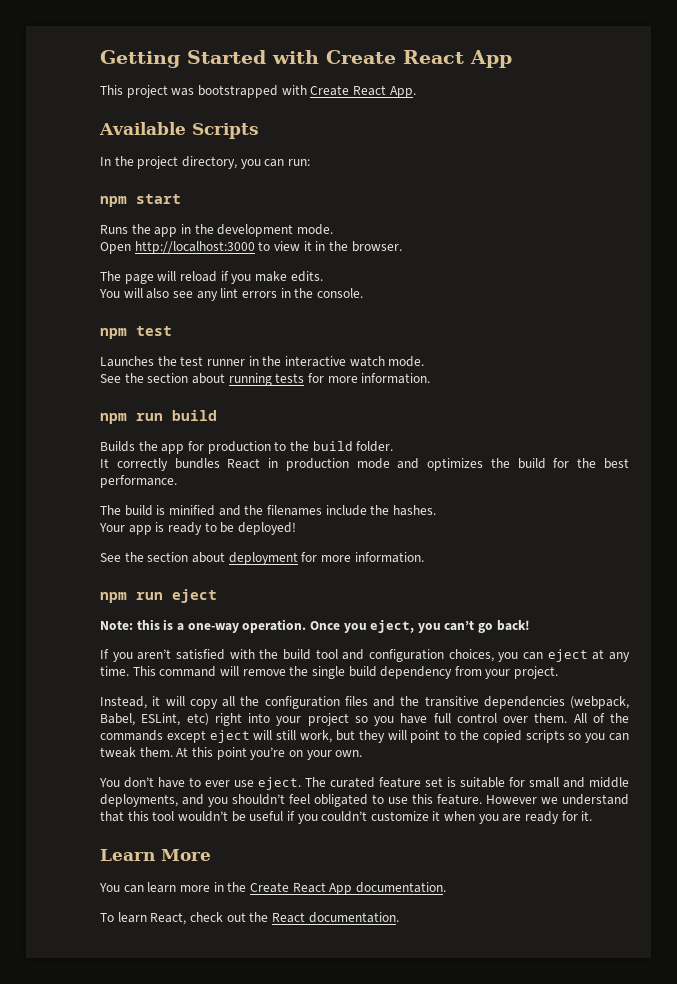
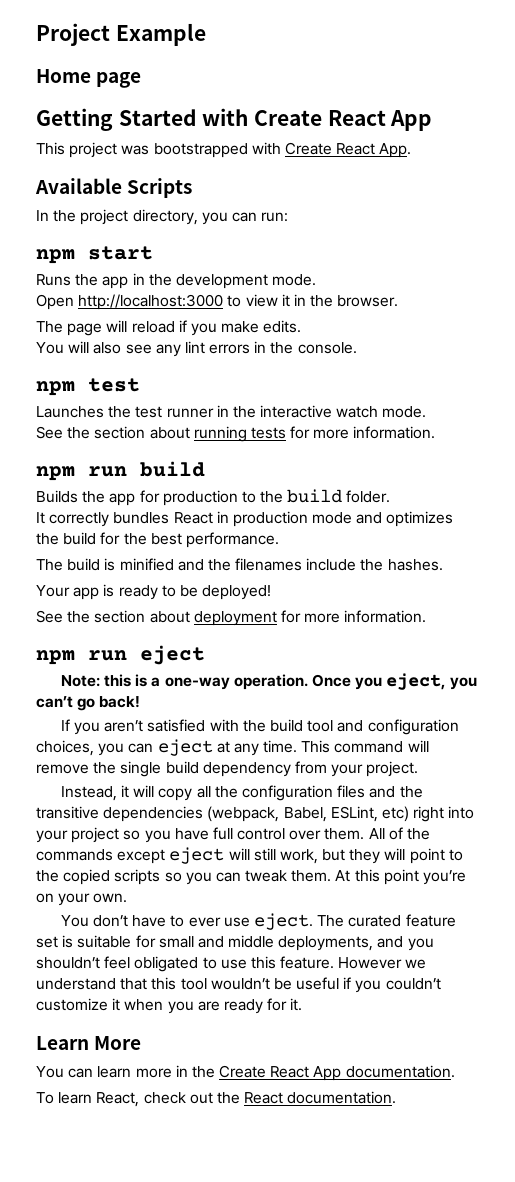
(100, 59) none -> [36,23,206,46] [36,69,142,88] Project Example // Home page //

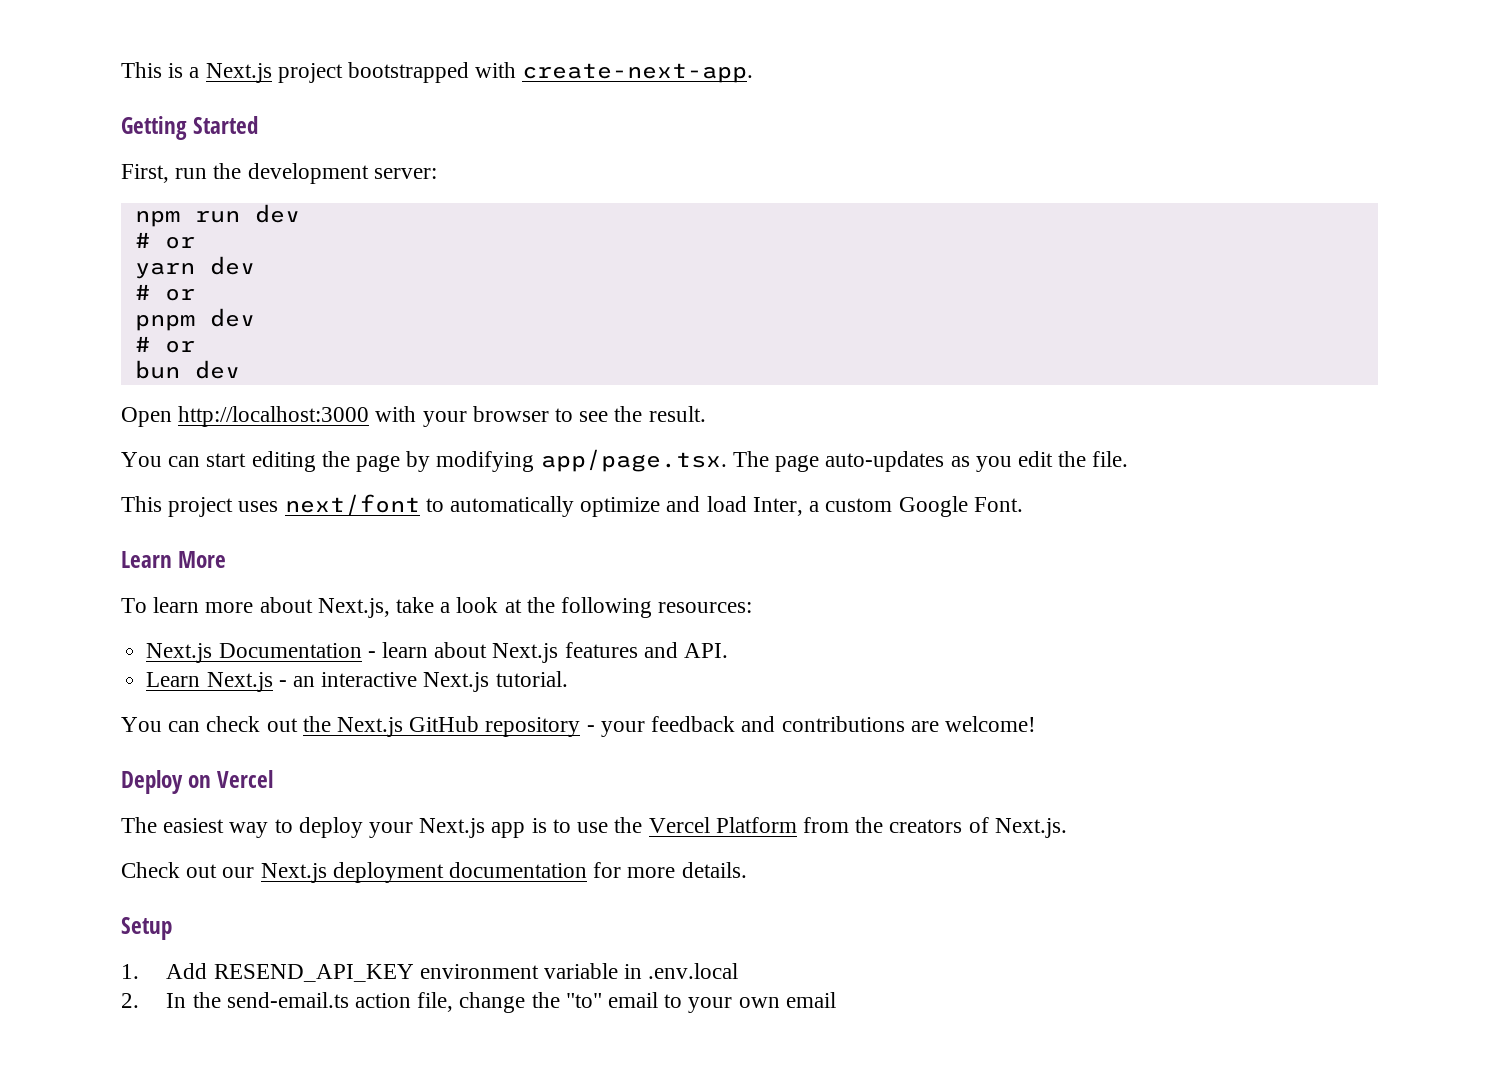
[36,23,206,46] [36,69,142,88] [36,108,433,131] [36,142,412,158] [35,178,193,198] [36,209,289,225] [36,246,153,264] [36,273,317,289] [36,294,399,310] [36,320,302,336] [36,341,357,357] [36,378,140,396] [36,405,427,418] [36,426,436,442] [36,461,205,481] [36,489,391,506] [36,511,454,527] [36,532,279,548] [36,558,443,571] [36,584,272,600] [36,610,427,626] [36,645,205,665] [60,673,477,690] [36,696,141,711] [60,719,459,735] [36,739,429,756] [36,761,419,777] [60,785,423,801] [36,806,475,822] [36,827,431,843] [36,847,463,864] [36,869,467,885] [36,893,128,906] [60,913,456,930] [36,935,434,951] [36,956,427,972] [36,977,441,993] [36,998,303,1014] [36,1036,142,1050] [36,1065,455,1081] [36,1091,397,1107] Project Example // Home page // Getting Started with Create React App // This project was bootstrapped with Create React App. // Available Scripts // In the project directory, you can run: // npm start // Runs the app in the development mode. // Open http://localhost:3000 to view it in the browser. // The page will reload if you make edits. // You will also see any lint errors in the console. // npm test // Launches the test runner in the interactive watch mode. // See the section about running tests for more information. // npm run build // Builds the app for production to the build folder. // It correctly bundles React in production mode and optimizes the build for the best performance. // The build is minified and the filenames include the hashes. // Your app is ready to be deployed! // See the section about deployment for more information. // npm run eject // Note: this is a one-way operation. Once you eject, you can’t go back! // If you aren’t satisfied with the build tool and configuration choices, you can eject at any time. This command will remove the single build dependency from your project. // Instead, it will copy all the configuration files and the transitive dependencies (webpack, Babel, ESLint, etc) right into your project so you have full control over them. All of the commands except eject will still work, but they will point to the copied scripts so you can tweak them. At this point you’re on your own. // You don’t have to ever use eject. The curated feature set is suitable for small and middle deployments, and you shouldn’t feel obligated to use this feature. However we understand that this tool wouldn’t be useful if you couldn’t customize it when you are ready for it. // Learn More // You can learn more in the Create React App documentation. // To learn React, check out the React documentation. -> [121,62,754,83] [121,116,259,140] [121,163,437,184] [134,204,300,227] [134,232,195,249] [134,256,255,279] [134,284,195,301] [134,308,255,331] [134,336,195,353] [134,360,240,379] [121,406,706,427] [121,449,1129,472] [121,494,1023,517] [121,551,227,568] [121,597,753,618] [146,642,728,663] [146,671,568,692] [121,716,1036,737] [121,770,274,794] [121,817,1067,838] [121,862,747,883] [121,917,172,940] [121,963,739,982] [121,992,836,1013] This is a Next.js project bootstrapped with create-next-app. // Getting Started // First, run the development server: // npm run dev // # or // yarn dev // # or // pnpm dev // # or // bun dev // Open http://localhost:3000 with your browser to see the result. // You can start editing the page by modifying app/page.tsx. The page auto-updates as you edit the file. // This project uses next/font to automatically optimize and load Inter, a custom Google Font. // Learn More // To learn more about Next.js, take a look at the following resources: // Next.js Documentation - learn about Next.js features and API. // Learn Next.js - an interactive Next.js tutorial. // You can check out the Next.js GitHub repository - your feedback and contributions are welcome! // Deploy on Vercel // The easiest way to deploy your Next.js app is to use the Vercel Platform from the creators of Next.js. // Check out our Next.js deployment documentation for more details. // Setup // 1. Add RESEND_API_KEY environment variable in .env.local // 2. In the send-email.ts action file, change the "to" email to your own email

